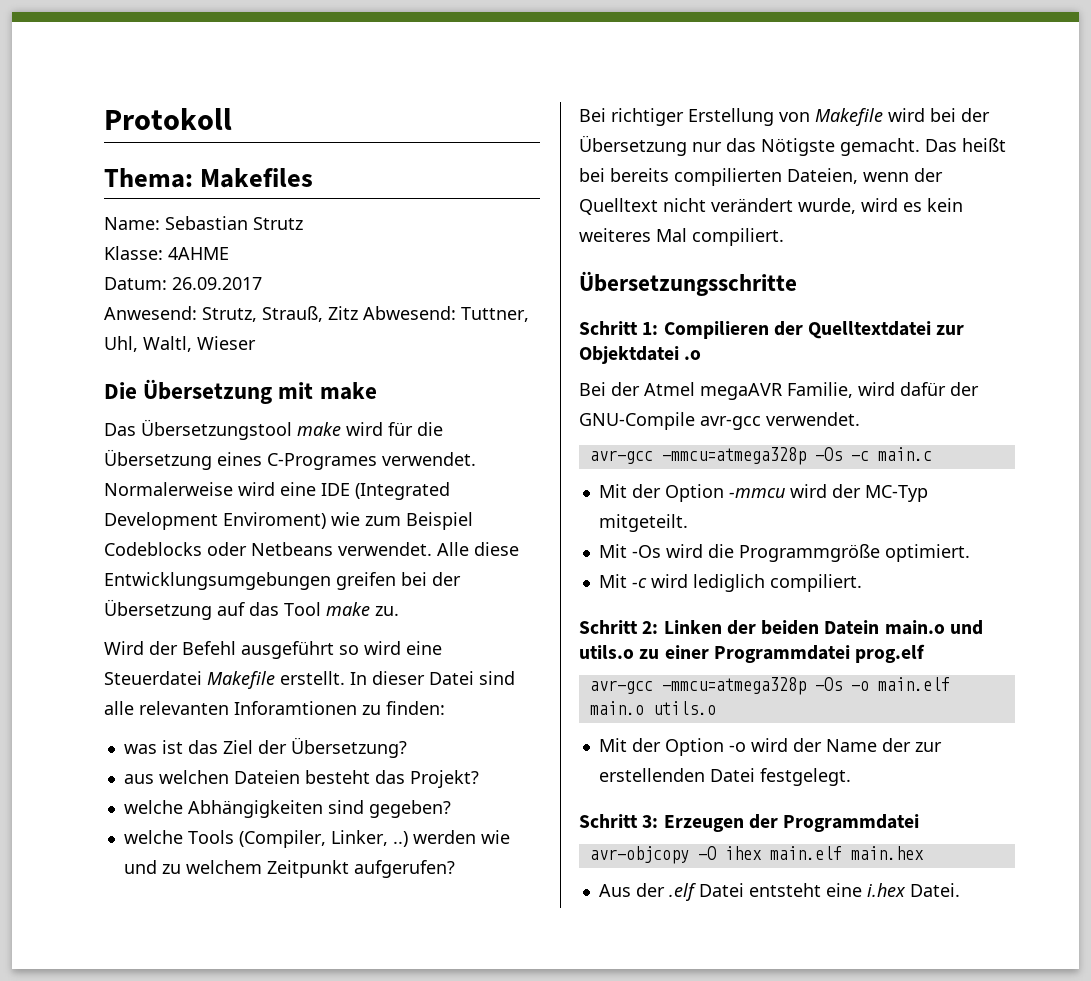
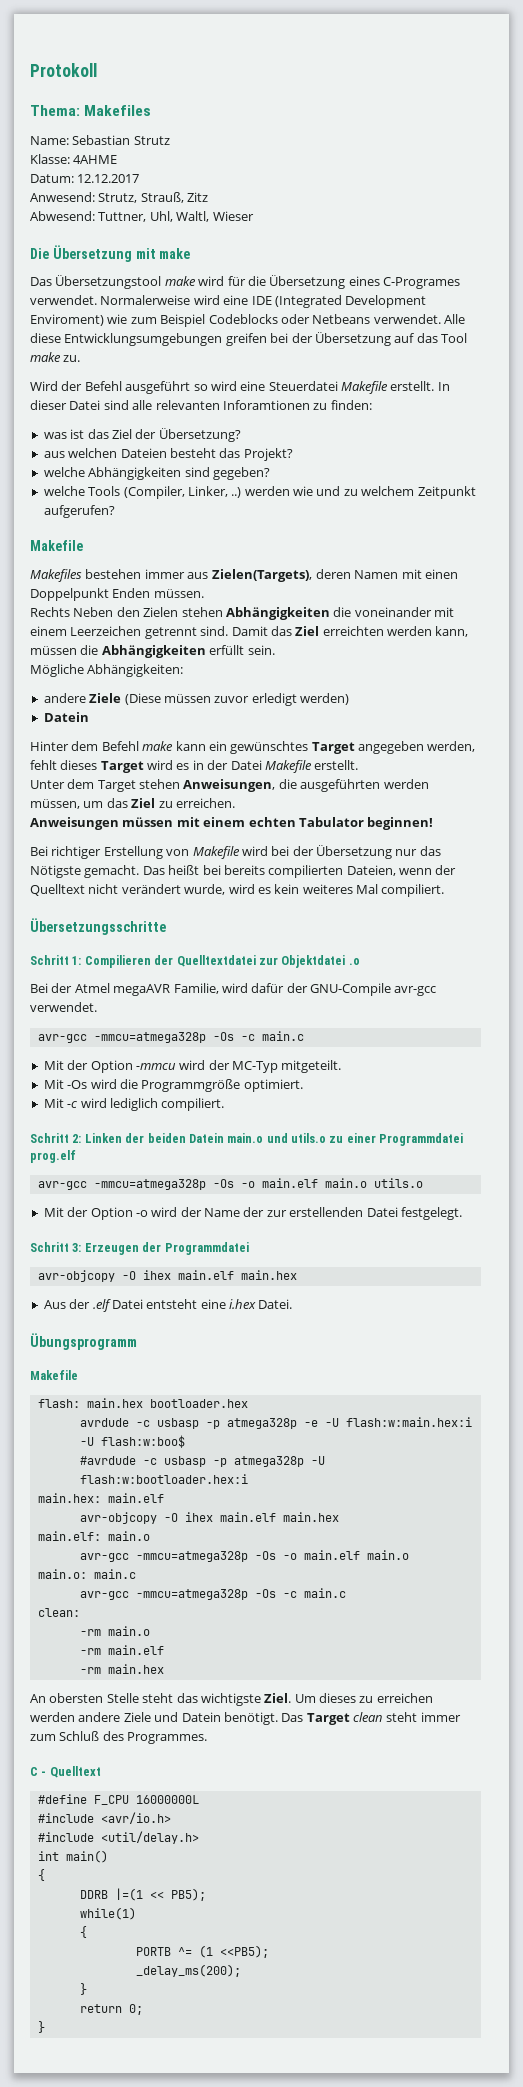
[172,277,262,290] 26.09.2017 -> [77,174,140,183] 12.12.2017
(358, 313) none -> (209, 197) //
(455, 869) none -> [30,540,83,551] [30,569,458,582] [30,588,204,601] [30,607,454,620] [30,626,469,639] [30,645,275,658] [30,664,184,677] [43,693,349,706] [43,712,89,722] [30,741,476,754] [30,760,359,773] [30,779,429,792] [30,798,235,809] [30,817,434,830] // Makefile // Makefiles bestehen immer aus Zielen(Targets), deren Namen mit einen Doppelpunkt Enden müssen. // Rechts Neben den Zielen stehen Abhängigkeiten die voneinander mit einem Leerzeichen getrennt sind. Damit das Ziel erreichten werden kann, müssen die Abhängigkeiten erfüllt sein. // Mögliche Abhängigkeiten: // andere Ziele (Diese müssen zuvor erledigt werden) // Datein // Hinter dem Befehl make kann ein gewünschtes Target angegeben werden, fehlt dieses Target wird es in der Datei Makefile erstellt. // Unter dem Target stehen Anweisungen, die ausgeführten werden müssen, um das Ziel zu erreichen. // Anweisungen müssen mit einem echten Tabulator beginnen!
(960, 890) none -> [30,1333,137,1350] [30,1370,78,1380] [37,1398,248,1408] [79,1417,472,1429] [79,1435,185,1448] [79,1456,325,1467] [79,1474,248,1484] [37,1493,164,1503] [79,1512,339,1524] [37,1531,150,1541] [79,1550,409,1562] [37,1569,136,1579] [79,1588,346,1600] [37,1608,80,1617] [79,1626,150,1636] [79,1645,164,1655] [79,1664,164,1674] [30,1693,433,1706] [30,1712,461,1725] [30,1731,208,1744] [30,1766,101,1778] [37,1794,199,1805] [37,1812,171,1824] [37,1831,199,1844] [37,1850,108,1863] [37,1869,45,1881] [79,1888,206,1901] [79,1907,136,1920] [79,1926,87,1938] [135,1945,269,1958] [135,1964,241,1977] [79,1983,87,1995] [79,2004,143,2015] [37,2021,45,2033] // Übungsprogramm // Makefile // flash: main.hex bootloader.hex // avrdude -c usbasp -p atmega328p -e -U flash:w:main.hex:i -U flash:w:boo$ // #avrdude -c usbasp -p atmega328p -U flash:w:bootloader.hex:i // main.hex: main.elf // avr-objcopy -O ihex main.elf main.hex // main.elf: main.o // avr-gcc -mmcu=atmega328p -Os -o main.elf main.o // main.o: main.c // avr-gcc -mmcu=atmega328p -Os -c main.c // clean: // -rm main.o // -rm main.elf // -rm main.hex // An obersten Stelle steht das wichtigste Ziel. Um dieses zu erreichen werden andere Ziele und Datein benötigt. Das Target clean steht immer zum Schluß des Programmes. // C - Quelltext // #define F_CPU 16000000L // #include <avr/io.h> // #include <util/delay.h> // int main() // { // DDRB |=(1 << PB5); // while(1) // { // PORTB ^= (1 <<PB5); // _delay_ms(200); // } // return 0; // }

